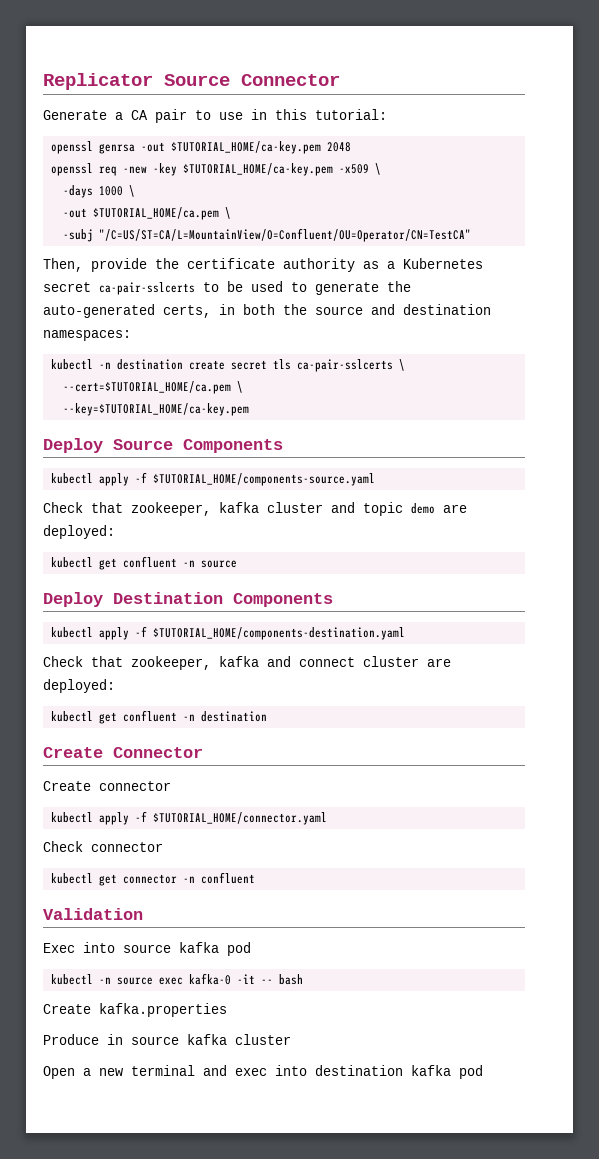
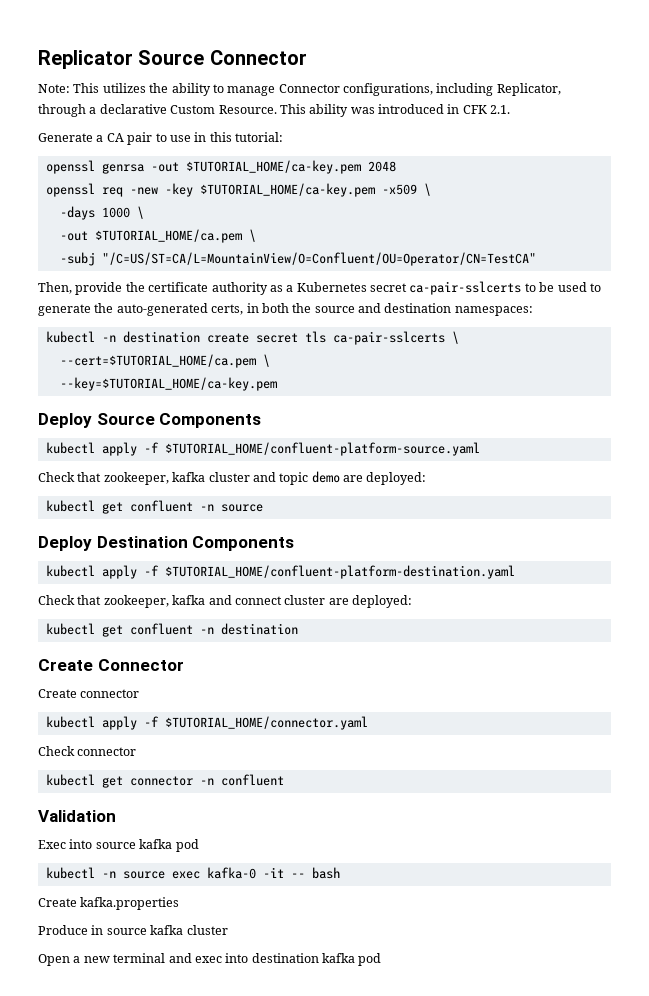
(340, 80) none -> [38,83,561,96] [38,104,511,117] // Note: This utilizes the ability to manage Connector configurations, including Replicator, through a declarative Custom Resource. This ability was introduced in CFK 2.1.
[153,473,376,486] $TUTORIAL_HOME/components-source.yaml -> [164,442,480,456] $TUTORIAL_HOME/confluent-platform-source.yaml
[153,627,406,640] $TUTORIAL_HOME/components-destination.yaml -> [164,565,515,579] $TUTORIAL_HOME/confluent-platform-destination.yaml

